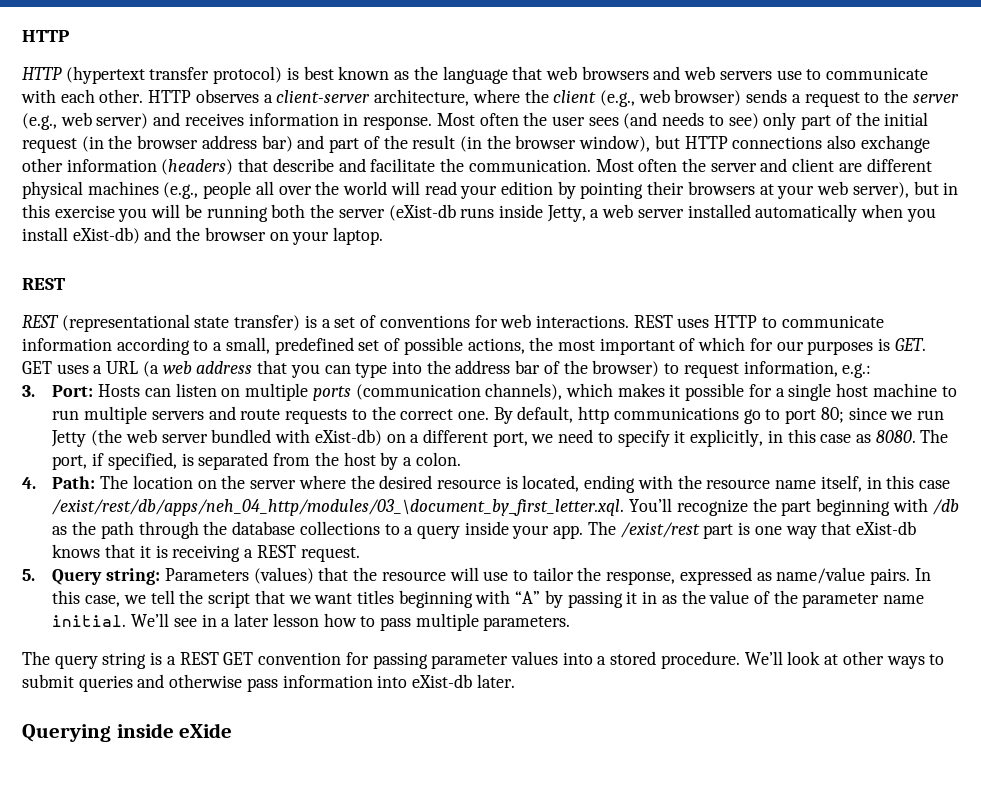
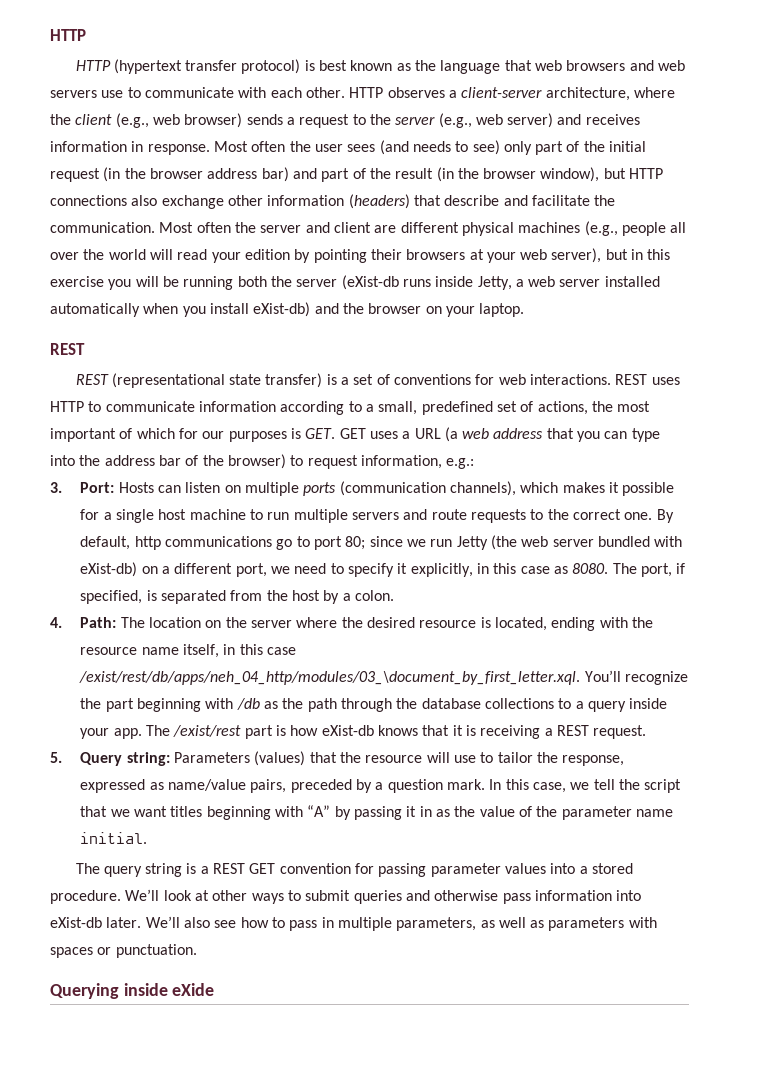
[403,337,463,355] possible -> (534, 406) none
[754,521,852,539] one way that -> [290,725,319,736] how
[870,568,911,585] pairs. -> [250,779,485,793] pairs, preceded by a question mark.
[131,613,571,631] We’ll see in a later lesson how to pass multiple parameters. -> (148, 838) none
(515, 681) none -> [145,916,657,931] [50,944,197,958] We’ll also see how to pass in multiple parameters, as well as parameters with spaces or punctuation.

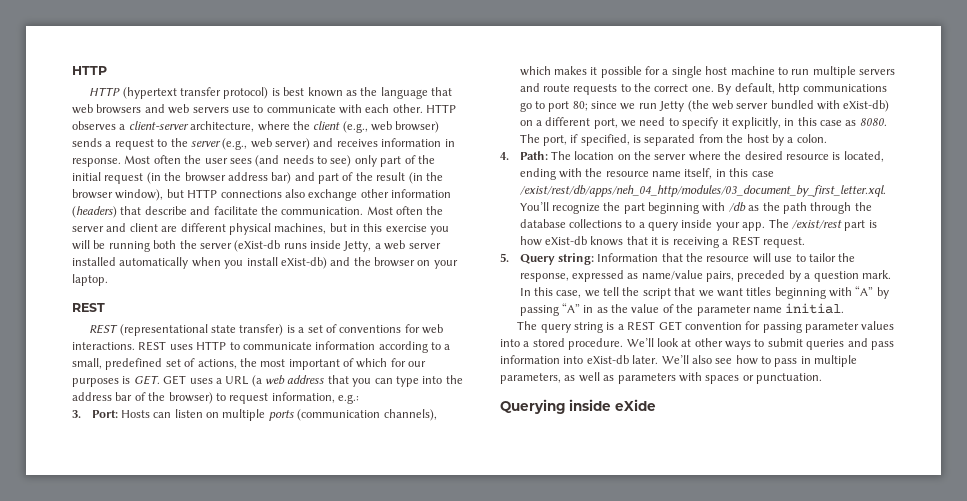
[518,221,687,236] [50,248,602,263] machines (e.g., people all over the world will read your edition by pointing their browsers at your web server), -> [274,223,327,234] machines,
[79,671,581,685] /exist/rest/db/apps/neh_04_http/modules/03_\document_by_first_letter.xql. -> [519,185,886,197] /exist/rest/db/apps/neh_04_http/modules/03_document_by_first_letter.xql.
[174,751,306,766] Parameters (values) -> [597,253,659,262] Information
[406,806,417,817] it -> [561,303,580,313] “A”
[434,890,499,901] otherwise -> (868, 342) none

